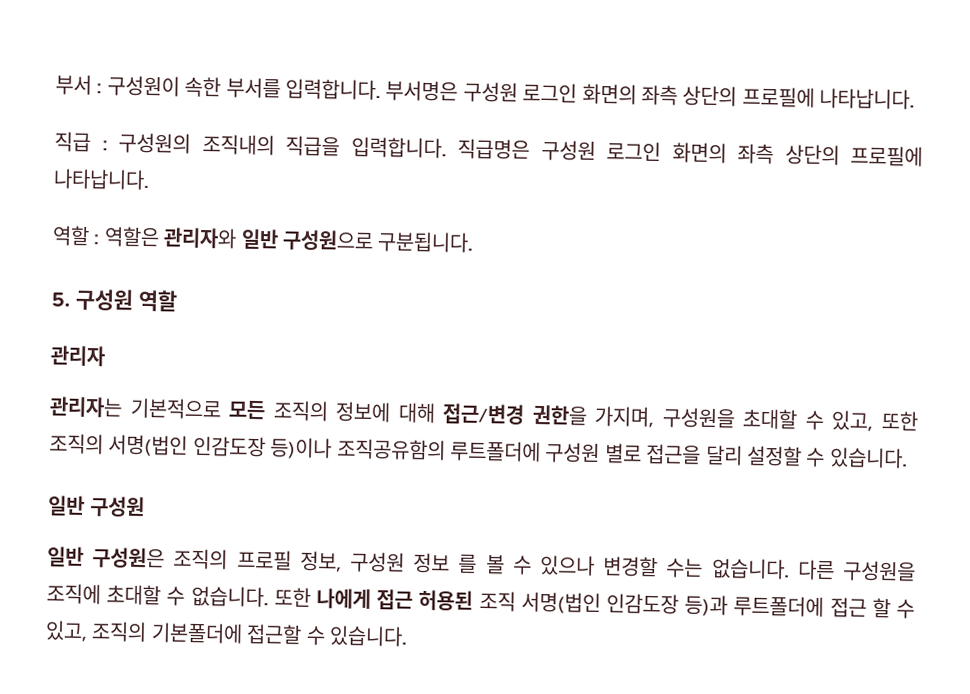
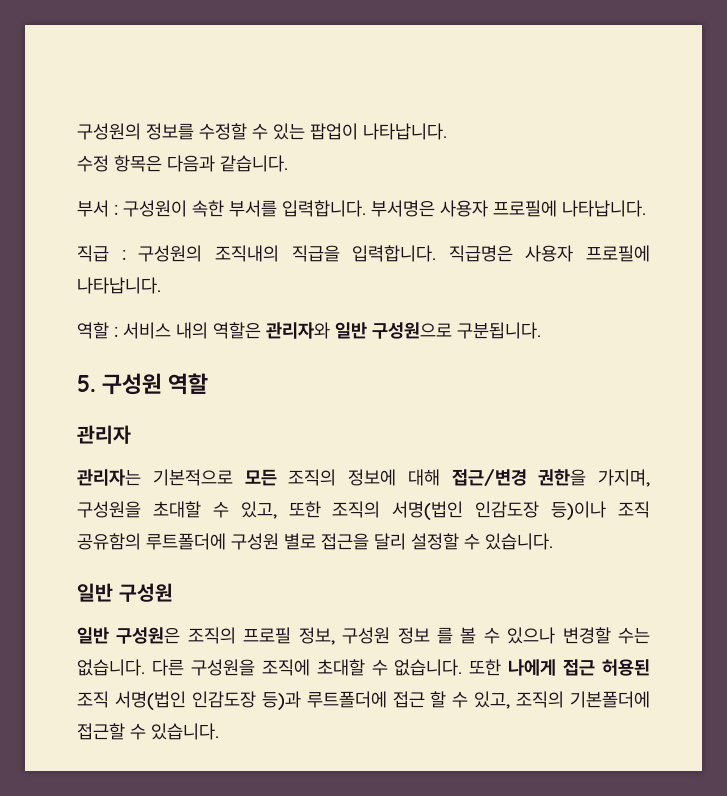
(55, 85) none -> [77,123,447,140] [77,155,288,172] 구성원의 정보를 수정할 수 있는 팝업이 나타납니다. // 수정 항목은 다음과 같습니다. //
[462,81,738,107] 구성원 로그인 화면의 좌측 상단의 -> [440,200,488,217] 사용자
[540,139,840,166] 구성원 로그인 화면의 좌측 상단의 -> [525,245,574,262] 사용자
(100, 239) none -> [123,322,208,339] 서비스 내의
[336,438,446,461] 조직공유함의 -> [618,501,651,518] [77,533,141,550] 조직 공유함의

